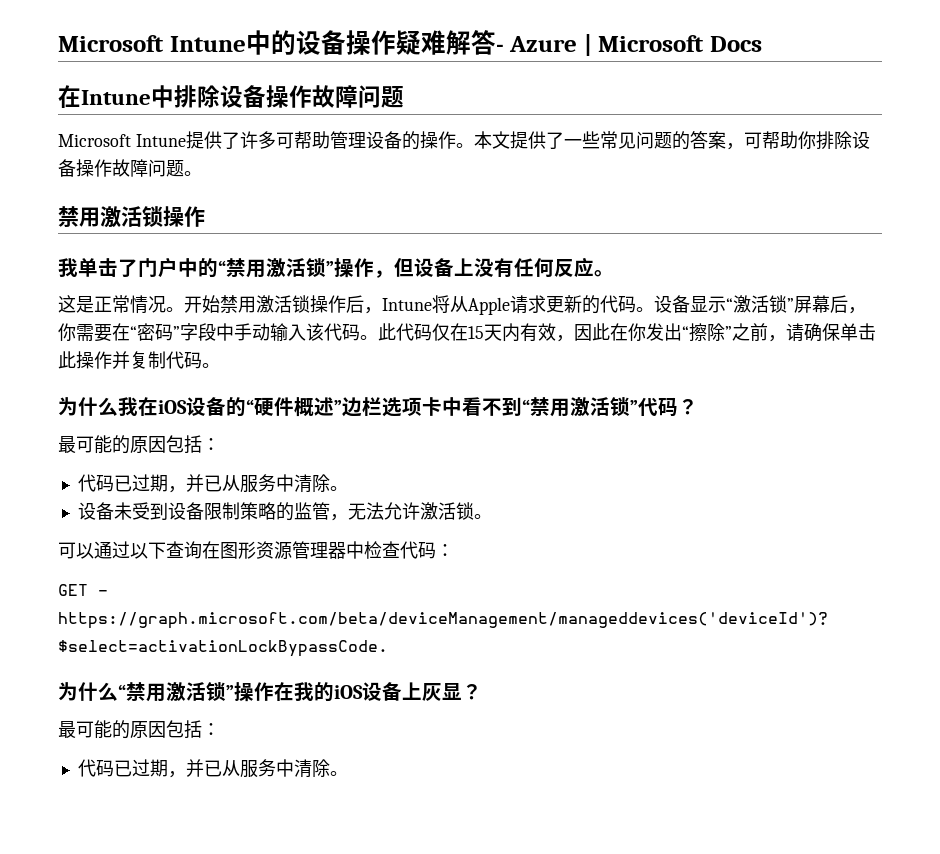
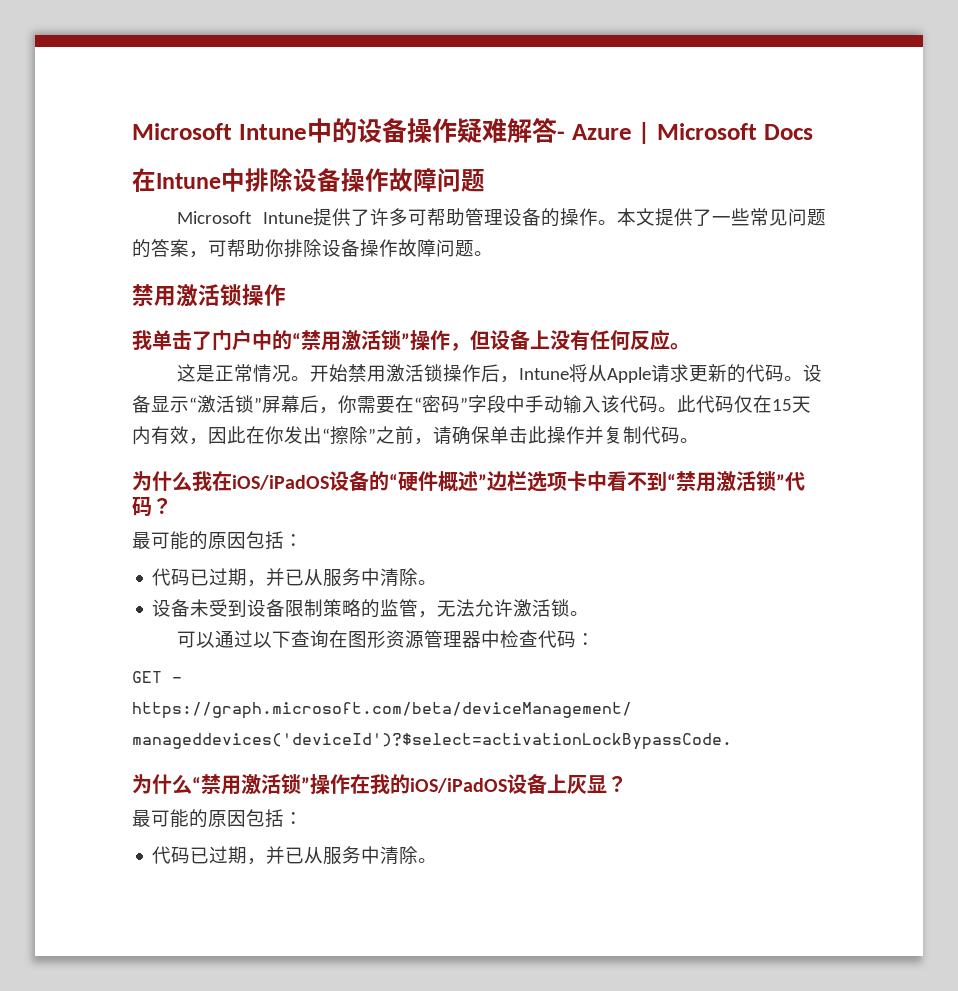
[158,400,187,414] iOS -> [232,475,329,490] iOS/iPadOS
[334,685,363,699] iOS -> [410,778,507,793] iOS/iPadOS

